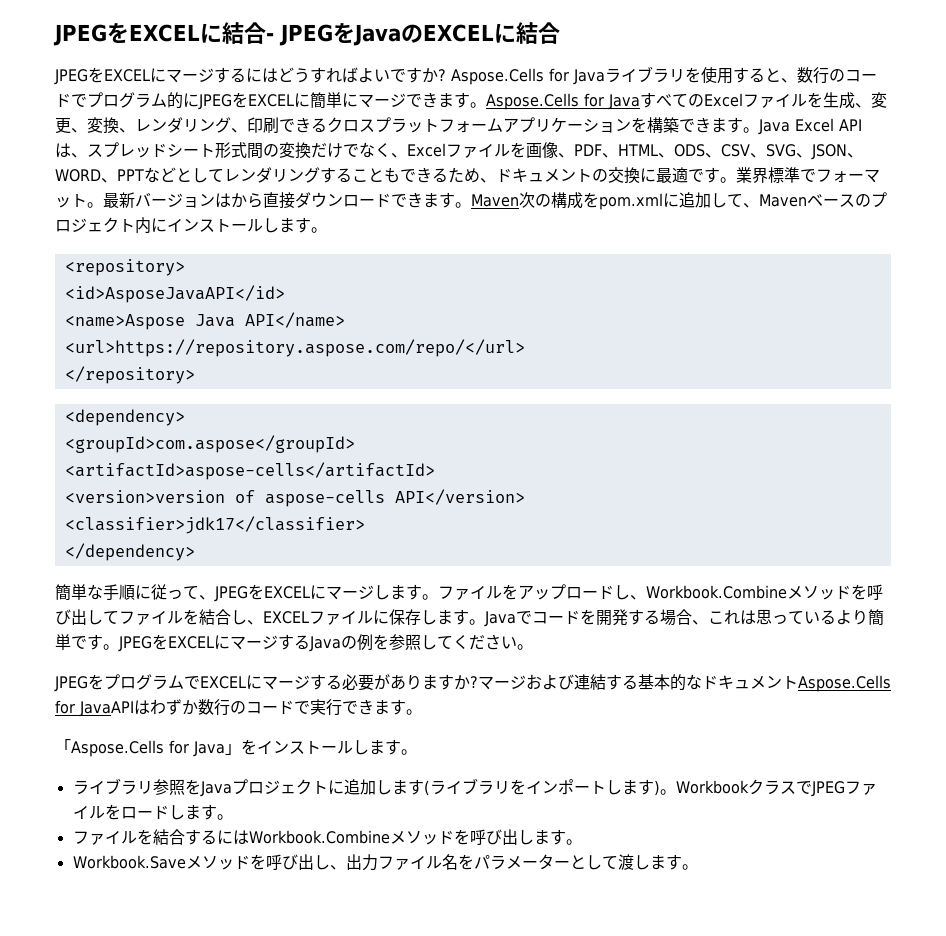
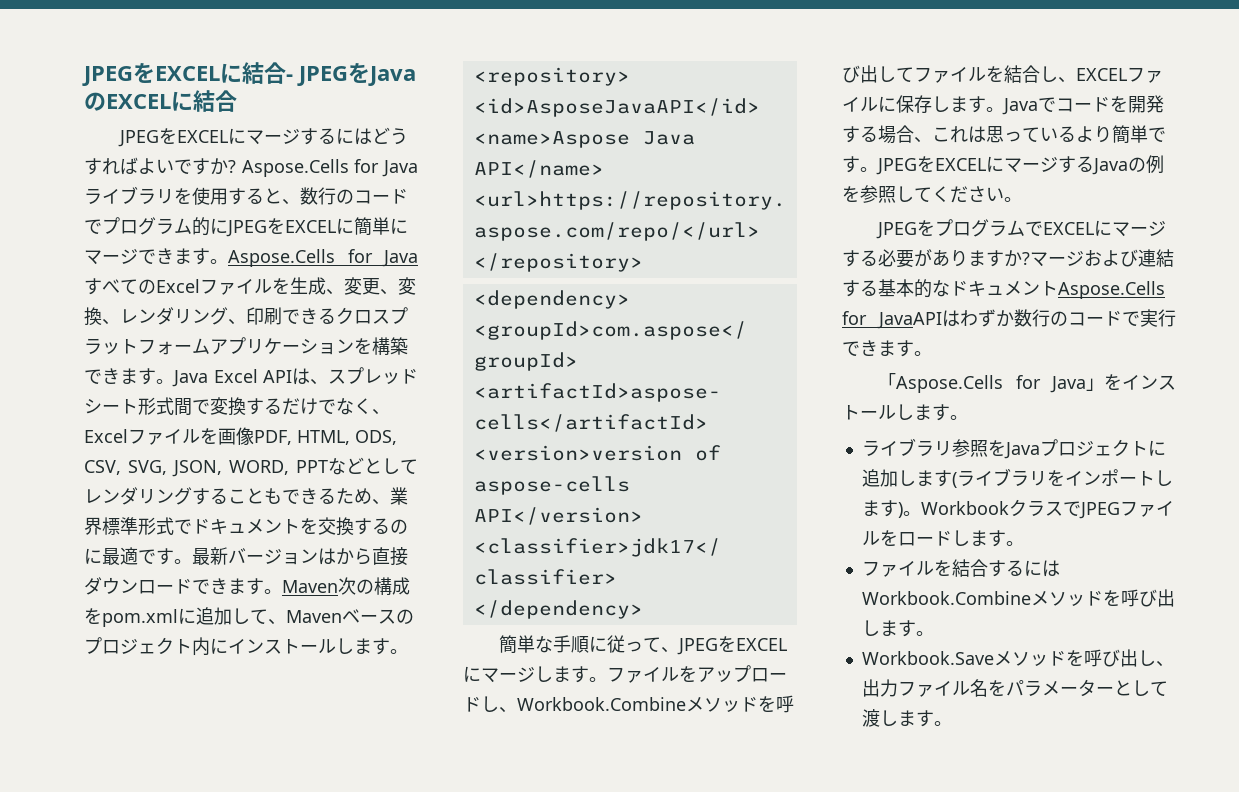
[263,142,311,159] の変換 -> [192,397,282,416] で変換する
[558,144,863,160] [55,169,117,183] 、PDF、HTML、ODS、CSV、SVG、JSON、WORD、 -> [254,430,397,445] [84,460,289,477] PDF, HTML, ODS, CSV, SVG, JSON, WORD,
[496,167,880,184] [55,194,87,208] ドキュメントの交換に最適です。業界標準でフォーマット -> [390,487,408,505] [84,517,408,536] [84,547,174,565] 業界標準形式でドキュメントを交換するのに最適です

